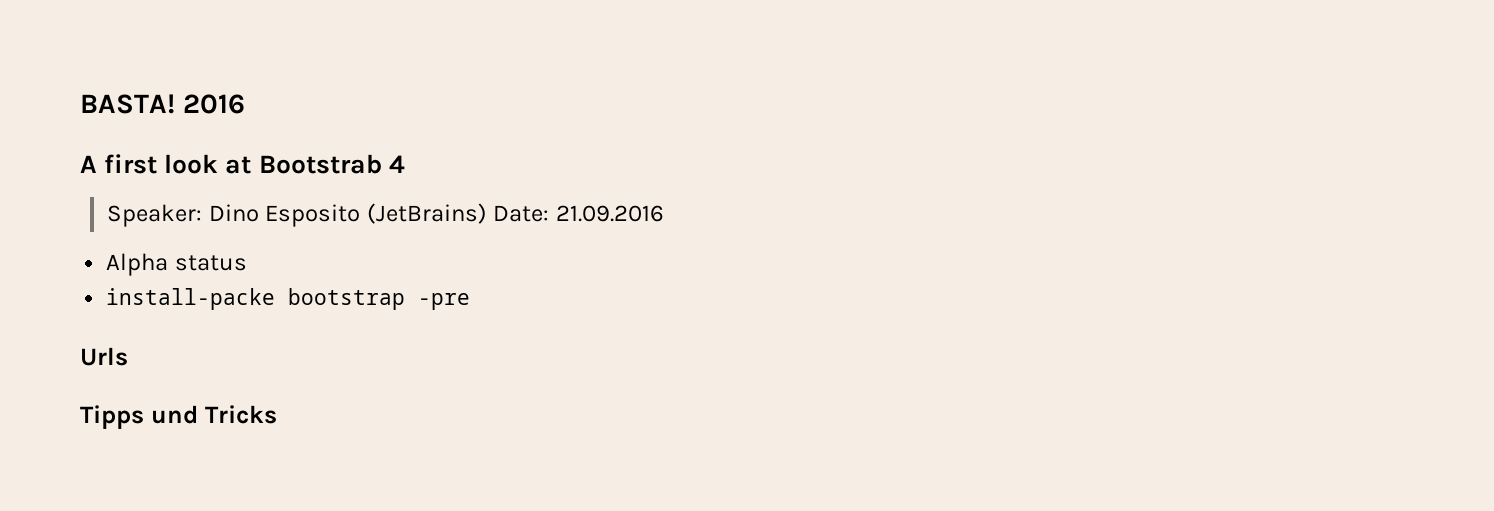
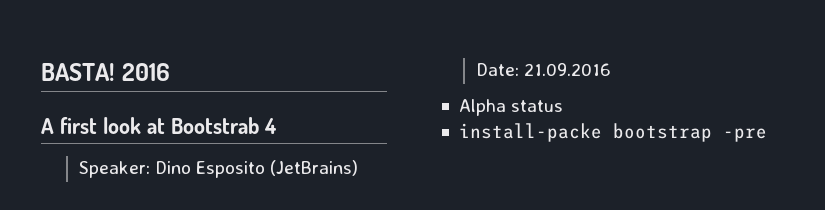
[80,347,128,366] [80,405,277,429] // Urls // Tipps und Tricks -> (767, 135) none

